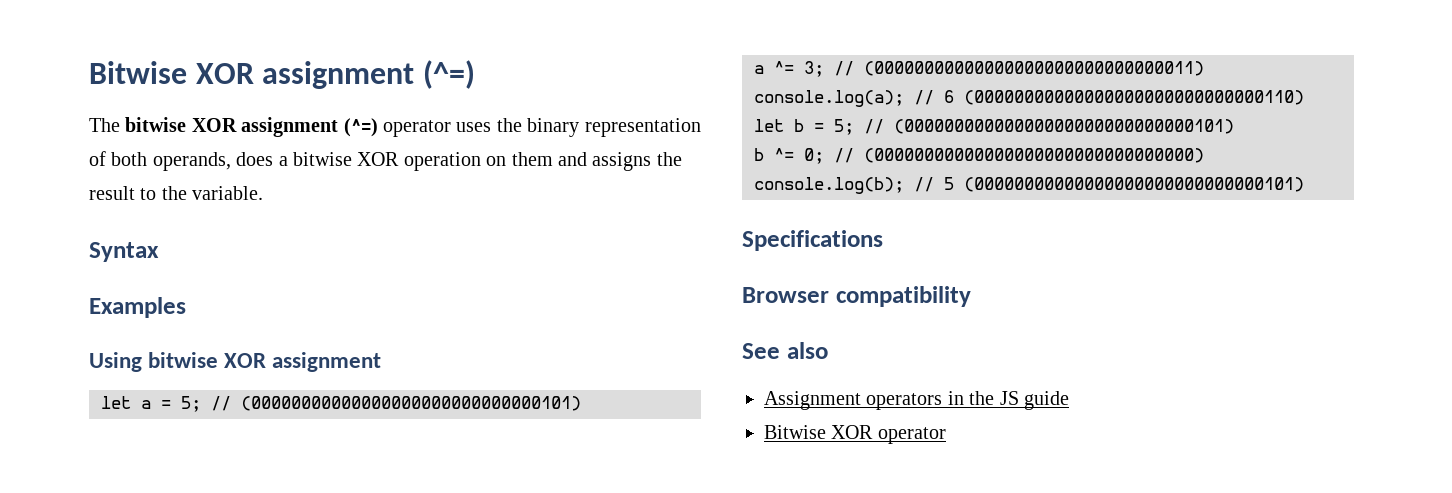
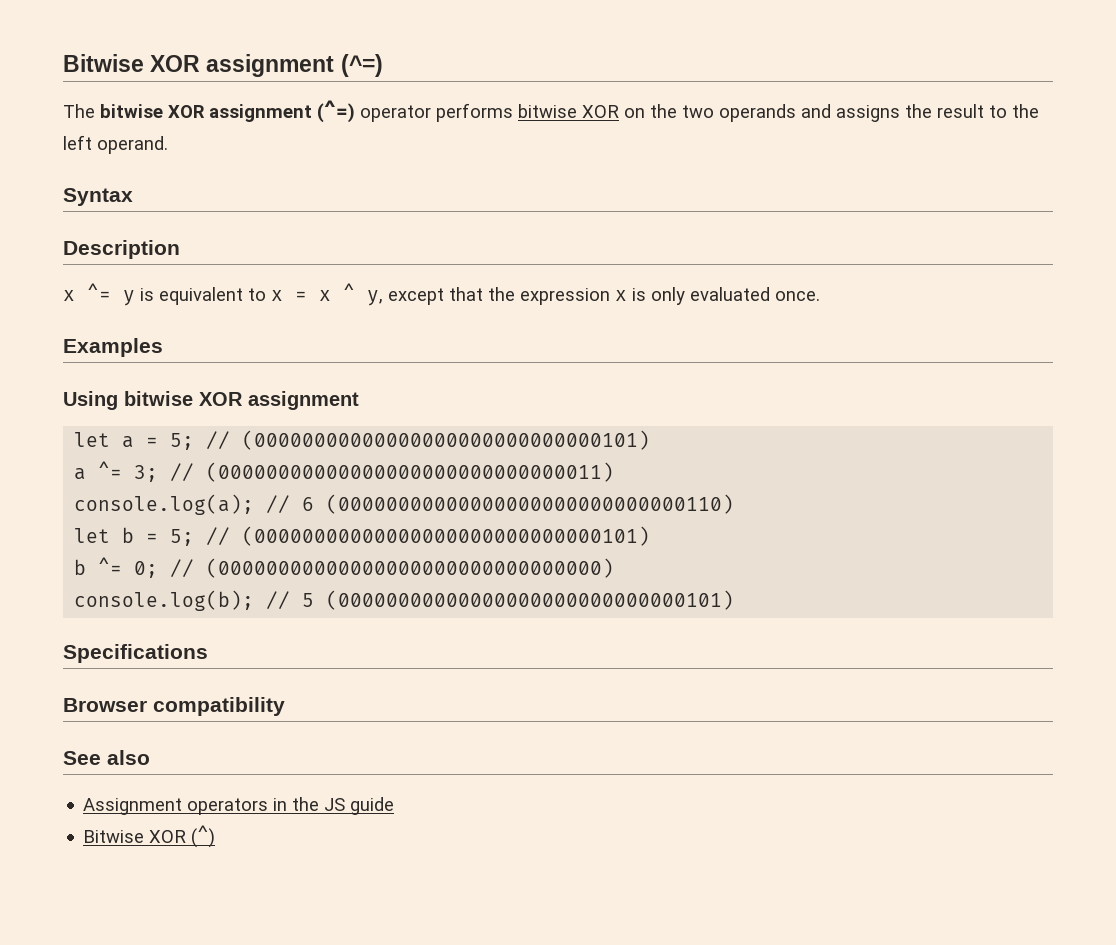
[456,118,701,137] [89,151,553,171] uses the binary representation of both operands, does a bitwise XOR operation on them -> [436,103,796,122] performs bitwise XOR on the two operands
[192,186,264,200] variable. -> [63,135,168,154] left operand.
(159, 252) none -> [63,240,180,259] [63,283,820,306] // Description // x ^= y is equivalent to x = x ^ y, except that the expression x is only evaluated once.
[877,427,946,444] operator -> [191,825,216,848] (^)

